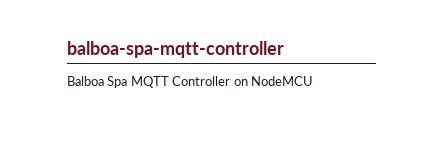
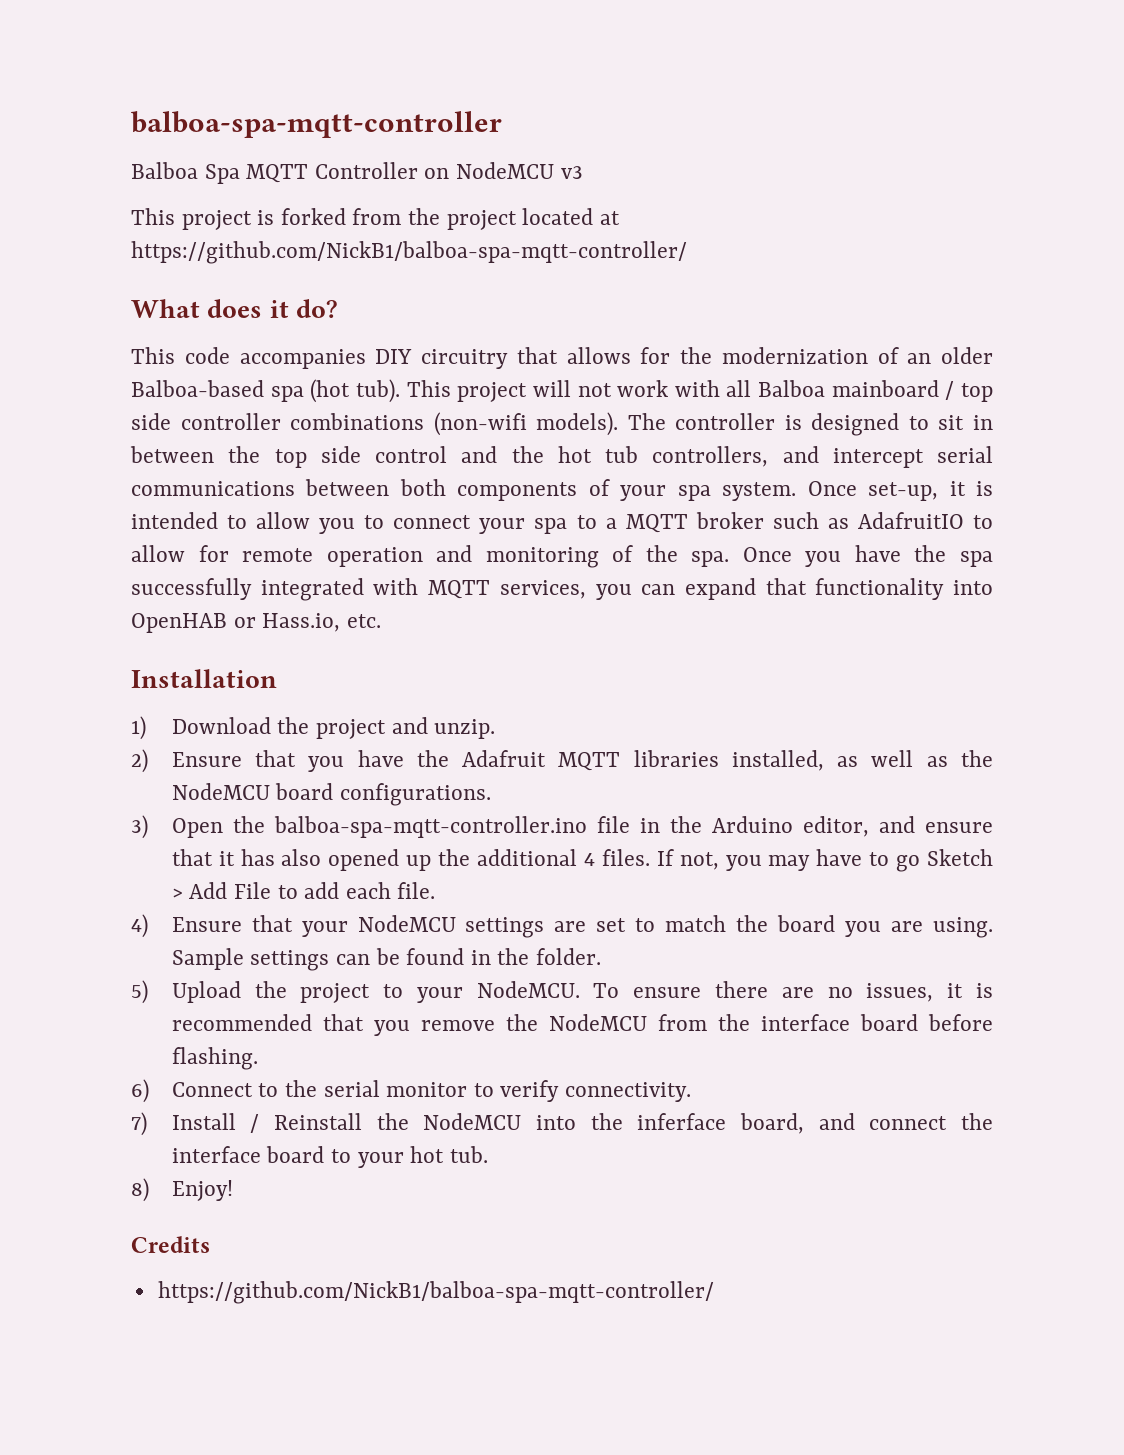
(313, 81) none -> [560,166,583,179] [131,208,620,230] [131,241,687,264] [131,299,338,318] [131,347,993,369] [131,379,993,403] [131,412,993,436] [130,446,993,468] [131,479,994,501] [131,512,994,534] [131,545,994,568] [131,578,994,601] [131,613,381,633] [131,669,277,688] [131,716,496,740] [131,749,993,773] [171,783,491,806] [131,815,993,839] [171,849,994,872] [171,882,436,899] [131,914,993,938] [171,948,602,971] [131,980,994,1004] [171,1014,993,1036] [171,1047,258,1070] [131,1079,692,1103] [131,1112,993,1136] [171,1146,488,1168] [131,1178,233,1202] [131,1236,210,1253] [157,1281,714,1304] v3 // This project is forked from the project located at https://github.com/NickB1/balboa-spa-mqtt-controller/ // What does it do? // This code accompanies DIY circuitry that allows for the modernization of an older Balboa-based spa (hot tub). This project will not work with all Balboa mainboard / top side controller combinations (non-wifi models). The controller is designed to sit in between the top side control and the hot tub controllers, and intercept serial communications between both components of your spa system. Once set-up, it is intended to allow you to connect your spa to a MQTT broker such as AdafruitIO to allow for remote operation and monitoring of the spa. Once you have the spa successfully integrated with MQTT services, you can expand that functionality into OpenHAB or Hass.io, etc. // Installation // 1) Download the project and unzip. // 2) Ensure that you have the Adafruit MQTT libraries installed, as well as the NodeMCU board configurations. // 3) Open the balboa-spa-mqtt-controller.ino file in the Arduino editor, and ensure that it has also opened up the additional 4 files. If not, you may have to go Sketch > Add File to add each file. // 4) Ensure that your NodeMCU settings are set to match the board you are using. Sample settings can be found in the folder. // 5) Upload the project to your NodeMCU. To ensure there are no issues, it is recommended that you remove the NodeMCU from the interface board before flashing. // 6) Connect to the serial monitor to verify connectivity. // 7) Install / Reinstall the NodeMCU into the inferface board, and connect the interface board to your hot tub. // 8) Enjoy! // Credits // https://github.com/NickB1/balboa-spa-mqtt-controller/

